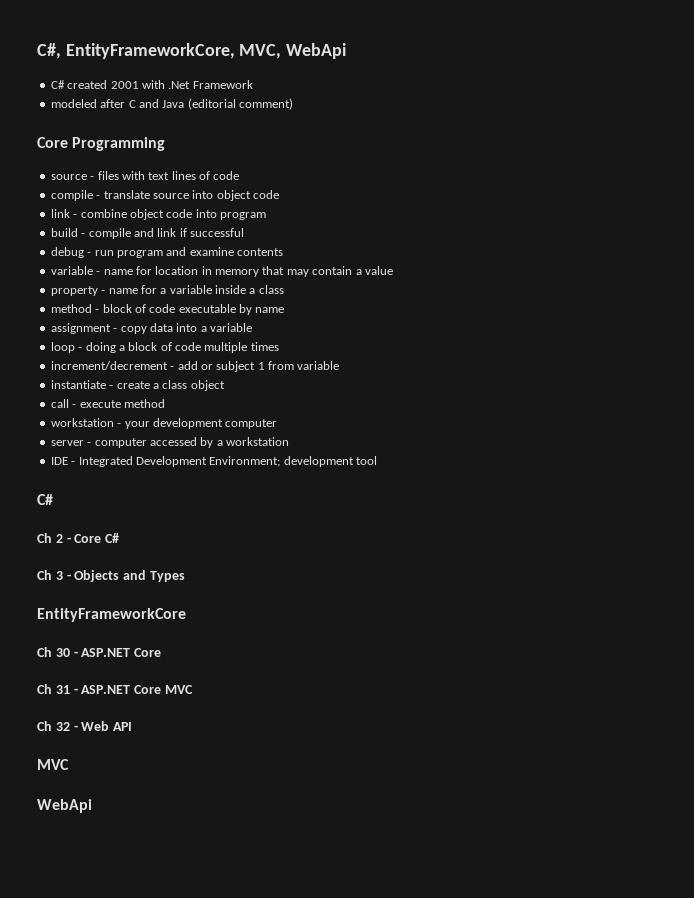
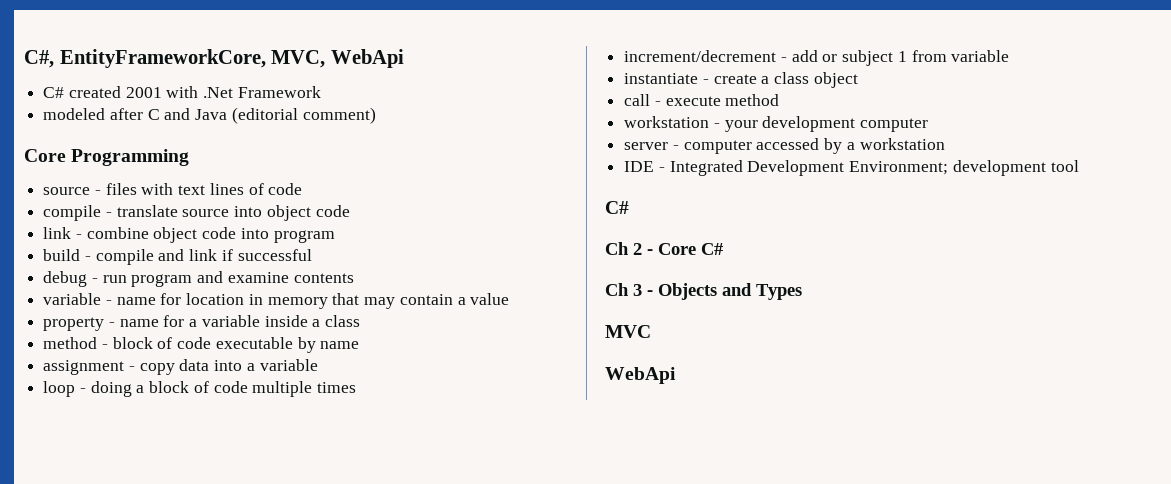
[37,608,186,622] [37,647,162,657] [37,684,193,694] [37,721,133,731] // EntityFrameworkCore // Ch 30 - ASP.NET Core // Ch 31 - ASP.NET Core MVC // Ch 32 - Web API -> (802, 292) none

